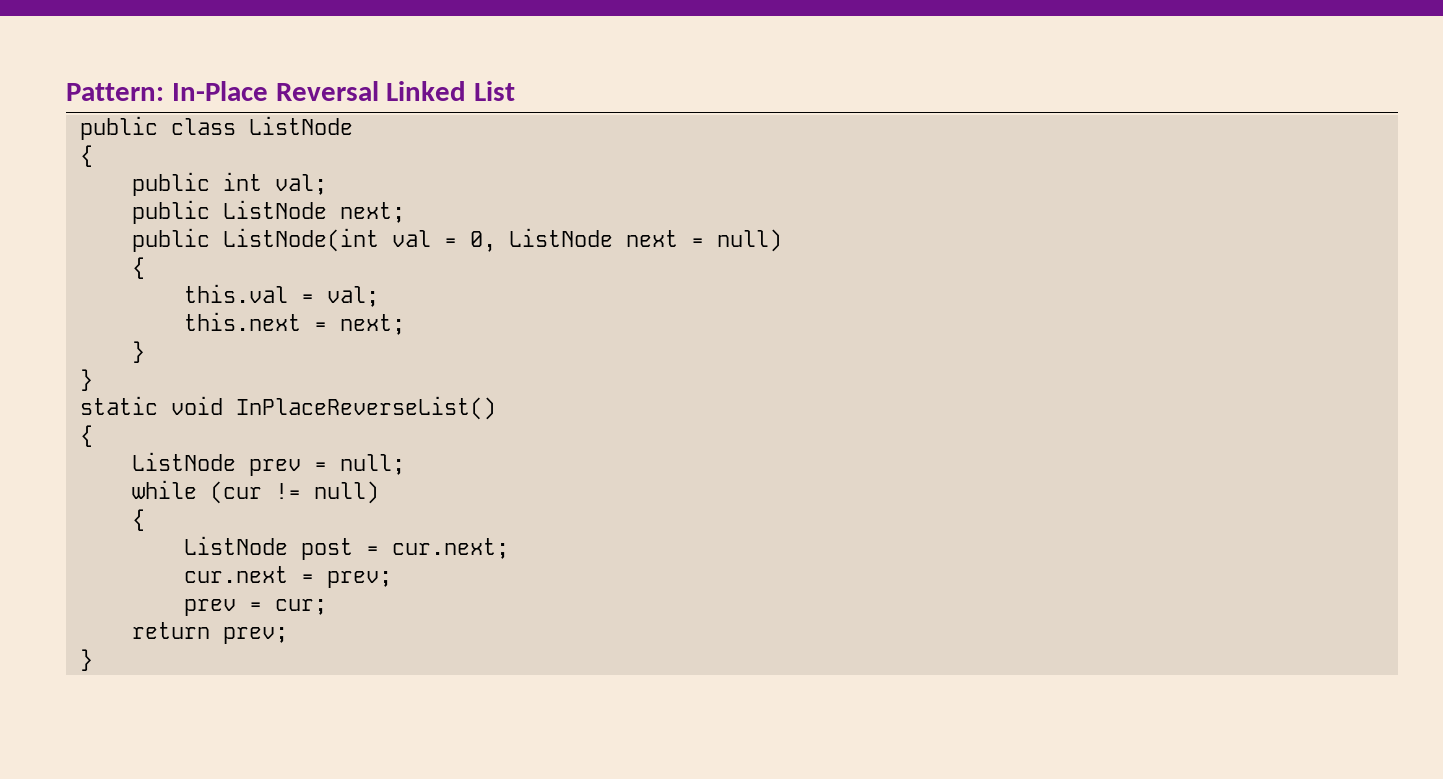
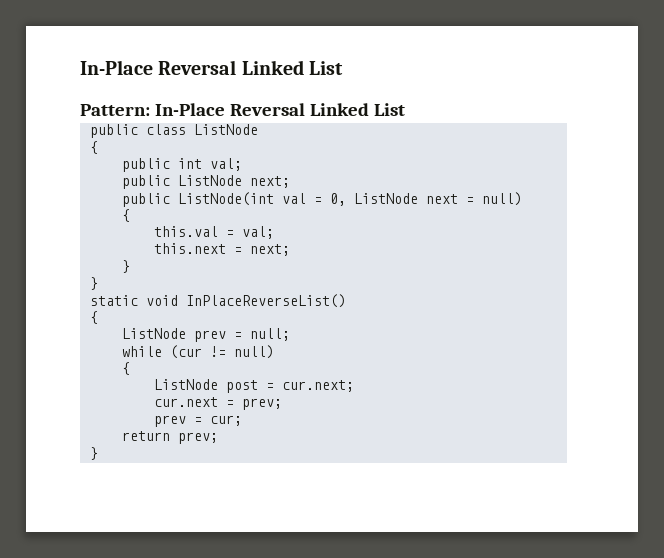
(66, 92) none -> [80,60,343,75] In-Place Reversal Linked List //

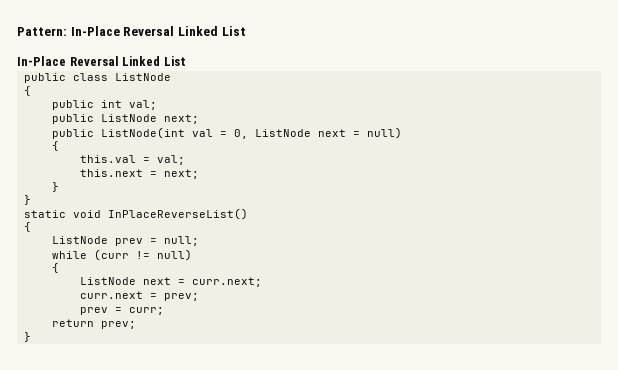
[80,60,343,75] [80,104,150,116] In-Place Reversal Linked List // Pattern: -> [17,26,246,36] Pattern: In-Place Reversal Linked List //
[169,345,202,359] (cur -> [93,249,129,261] (curr
[225,380,354,393] [153,397,218,407] post = cur.next; // cur.next -> [142,277,262,287] [79,291,143,299] next = curr.next; // curr.next
[209,415,242,426] cur; -> [128,307,164,315] curr;

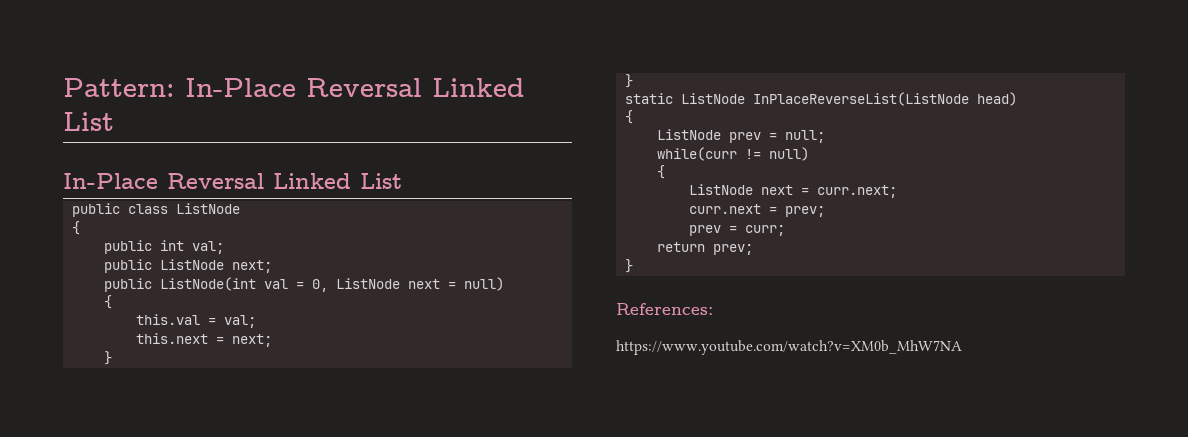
[72,208,248,220] void InPlaceReverseList() -> [681,92,1018,106] ListNode InPlaceReverseList(ListNode head)
[51,249,129,261] while (curr -> [657,147,738,161] while(curr
(31, 337) none -> [616,303,713,315] [616,340,962,355] // References: // https://www.youtube.com/watch?v=XM0b_MhW7NA

